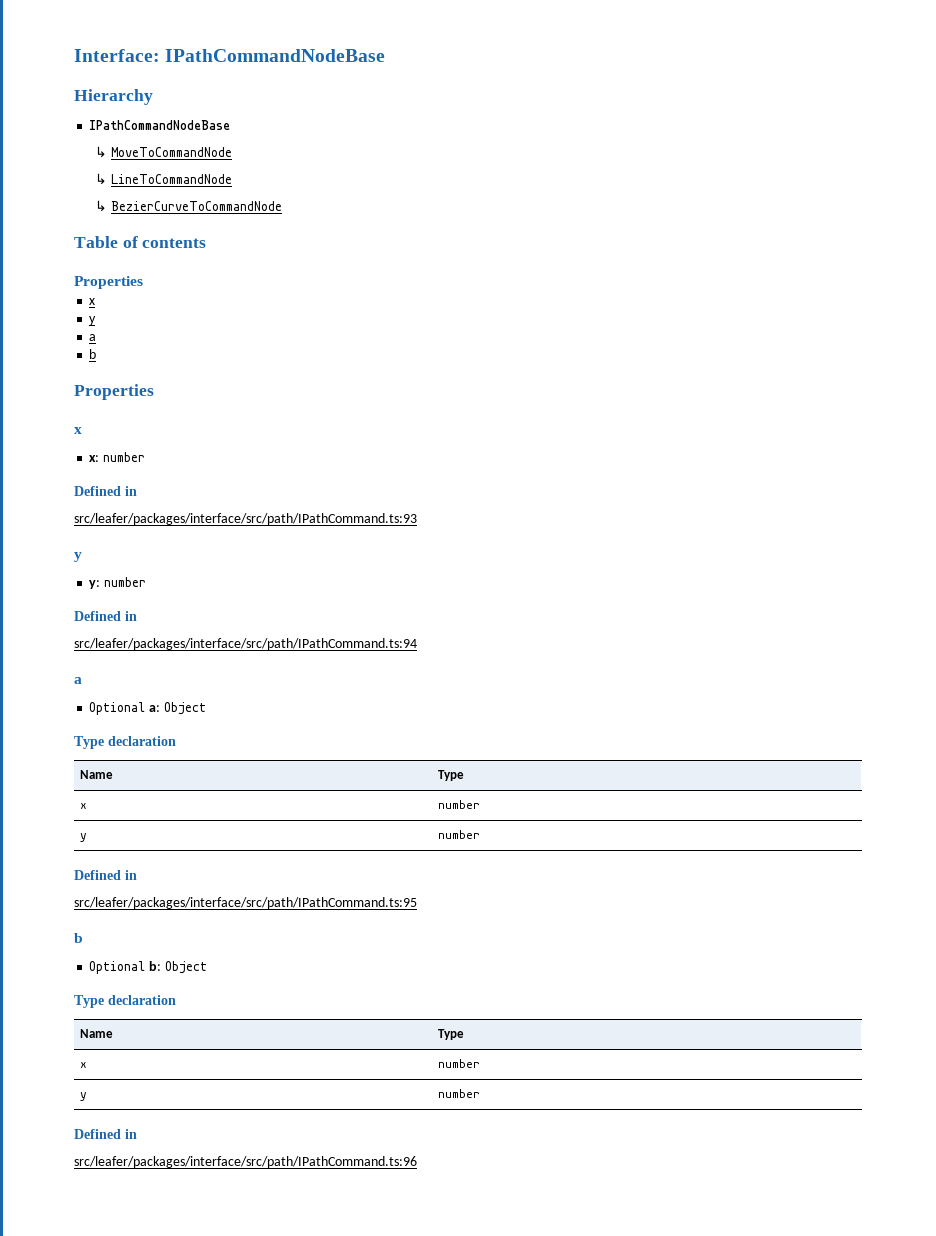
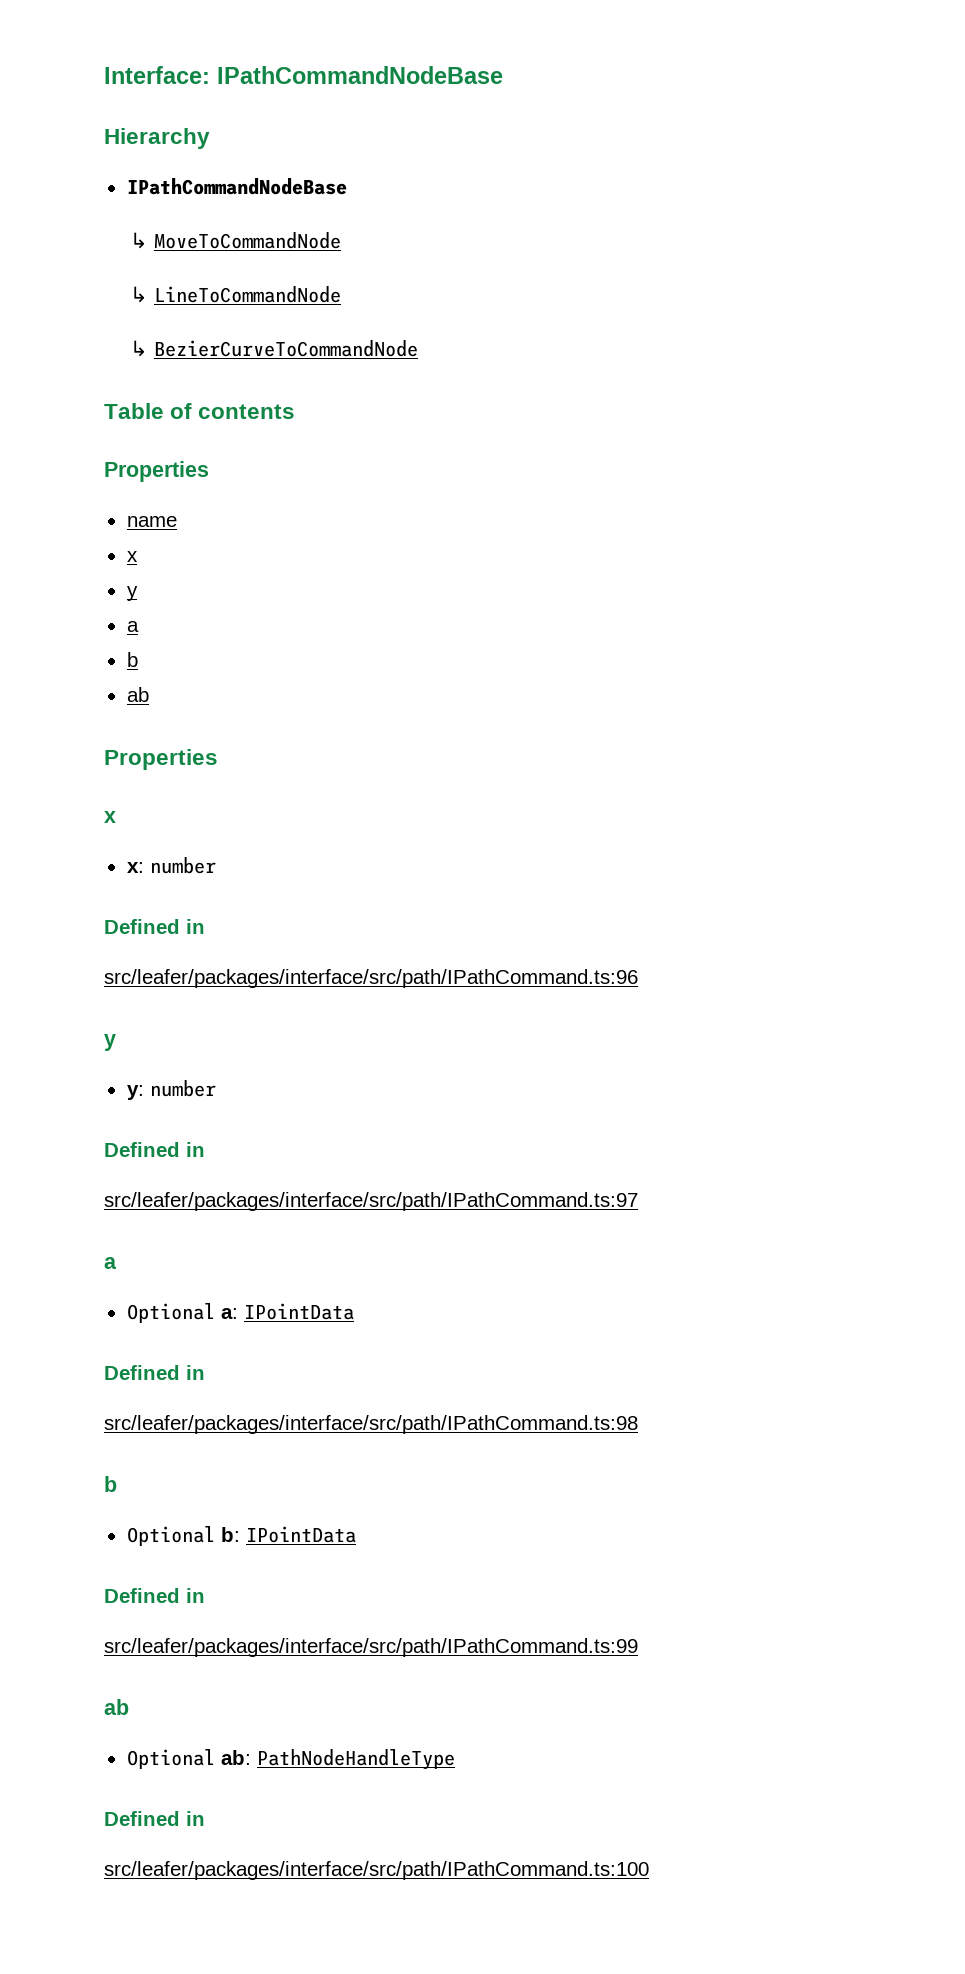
(143, 282) none -> [126,516,177,527] // name
(97, 354) none -> [126,687,149,702] // ab
[74,513,417,525] src/leafer/packages/interface/src/path/IPathCommand.ts:93 -> [104,969,638,988] src/leafer/packages/interface/src/path/IPathCommand.ts:96
[74,638,417,650] src/leafer/packages/interface/src/path/IPathCommand.ts:94 -> [104,1192,638,1211] src/leafer/packages/interface/src/path/IPathCommand.ts:97
[163,702,206,715] [74,736,176,749] [80,770,114,779] [438,770,465,781] [80,803,88,809] [438,800,481,809] [80,833,88,842] [438,830,481,839] [74,870,137,880] [74,897,417,909] Object // Type declaration // Name | Type // x | number // y | number // Defined in // src/leafer/packages/interface/src/path/IPathCommand.ts:95 -> [243,1303,354,1320] [104,1365,205,1380] [104,1415,638,1434] IPointData // Defined in // src/leafer/packages/interface/src/path/IPathCommand.ts:98
[164,961,207,974] [74,995,176,1008] [80,1029,114,1038] [438,1029,465,1040] [80,1062,88,1068] [438,1059,481,1068] [80,1092,88,1101] [438,1089,481,1098] [74,1129,137,1139] [74,1156,417,1168] Object // Type declaration // Name | Type // x | number // y | number // Defined in // src/leafer/packages/interface/src/path/IPathCommand.ts:96 -> [245,1526,356,1543] [104,1588,205,1603] [104,1638,638,1657] [104,1699,129,1715] [126,1749,455,1770] [104,1811,205,1826] [104,1861,649,1880] IPointData // Defined in // src/leafer/packages/interface/src/path/IPathCommand.ts:99 // ab // Optional ab: PathNodeHandleType // Defined in // src/leafer/packages/interface/src/path/IPathCommand.ts:100

